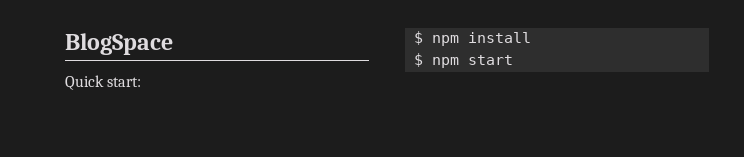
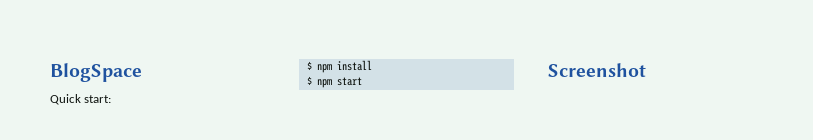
(514, 60) none -> [548,63,646,77] // Screenshot

